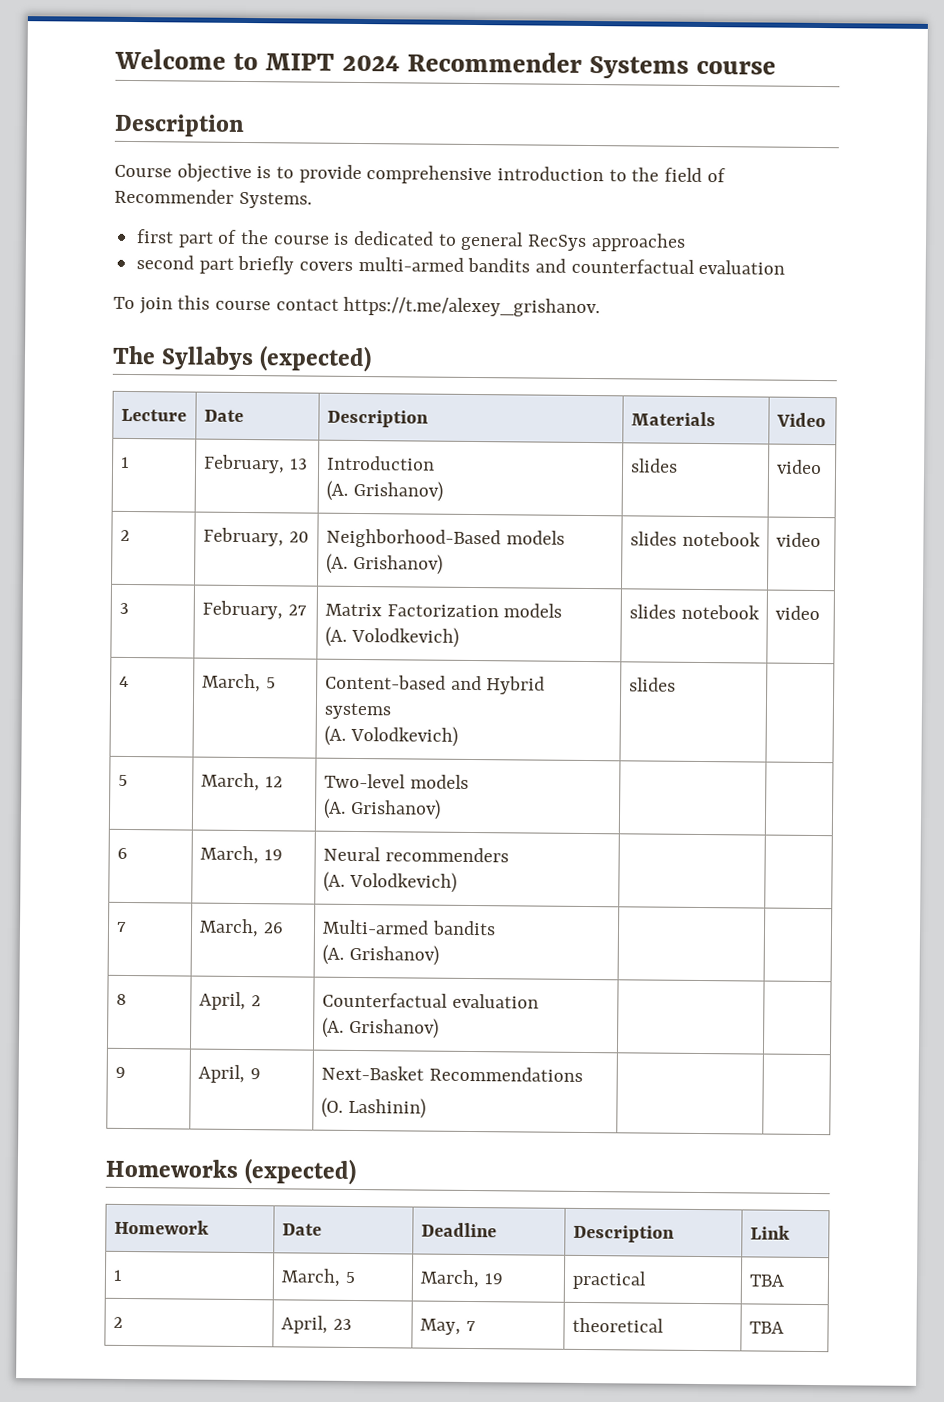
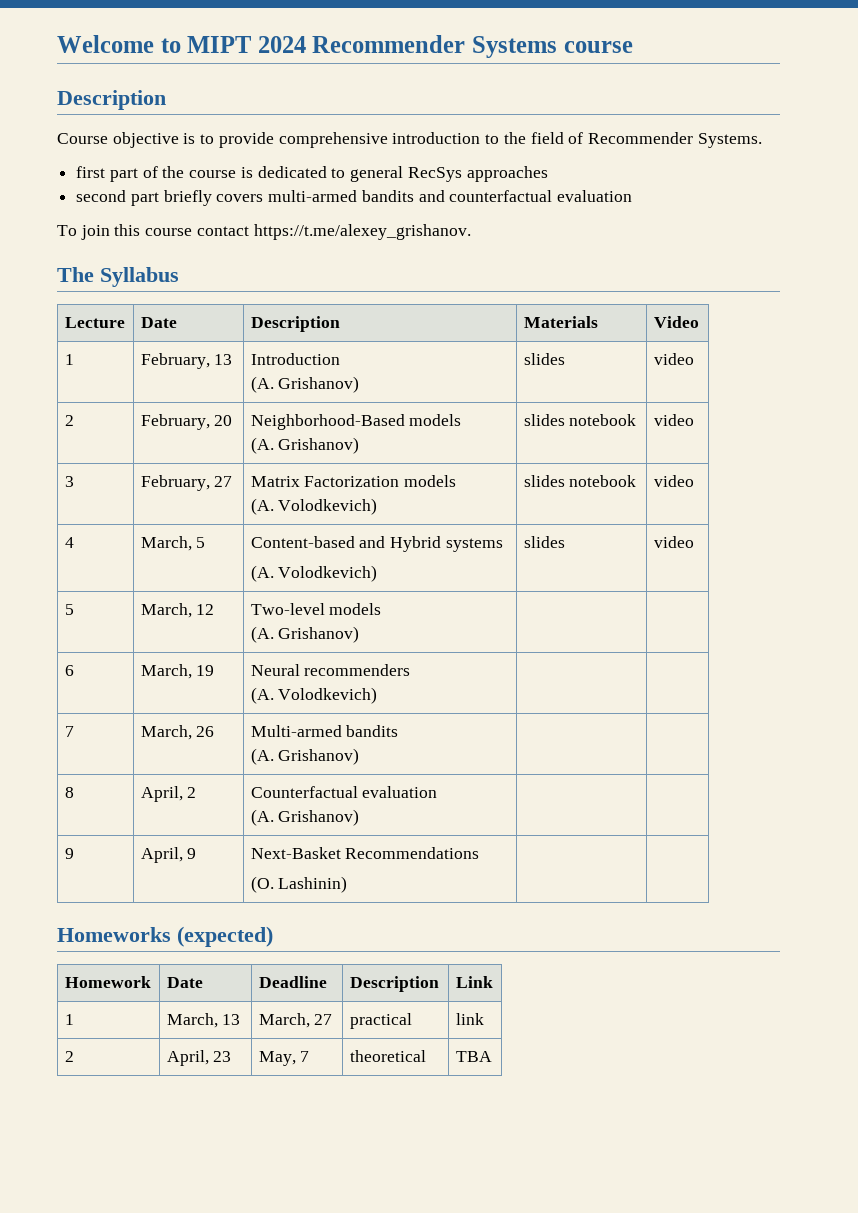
[161,345,373,373] Syllabys (expected) -> [100,267,179,287] Syllabus
(676, 684) none -> [653,536,694,548] video
[344,1271,356,1284] [419,1269,504,1289] 5 | March, 19 -> [222,1014,241,1025] [258,1013,333,1028] 13 | March, 27
[748,1274,785,1287] TBA -> [455,1013,484,1025] link

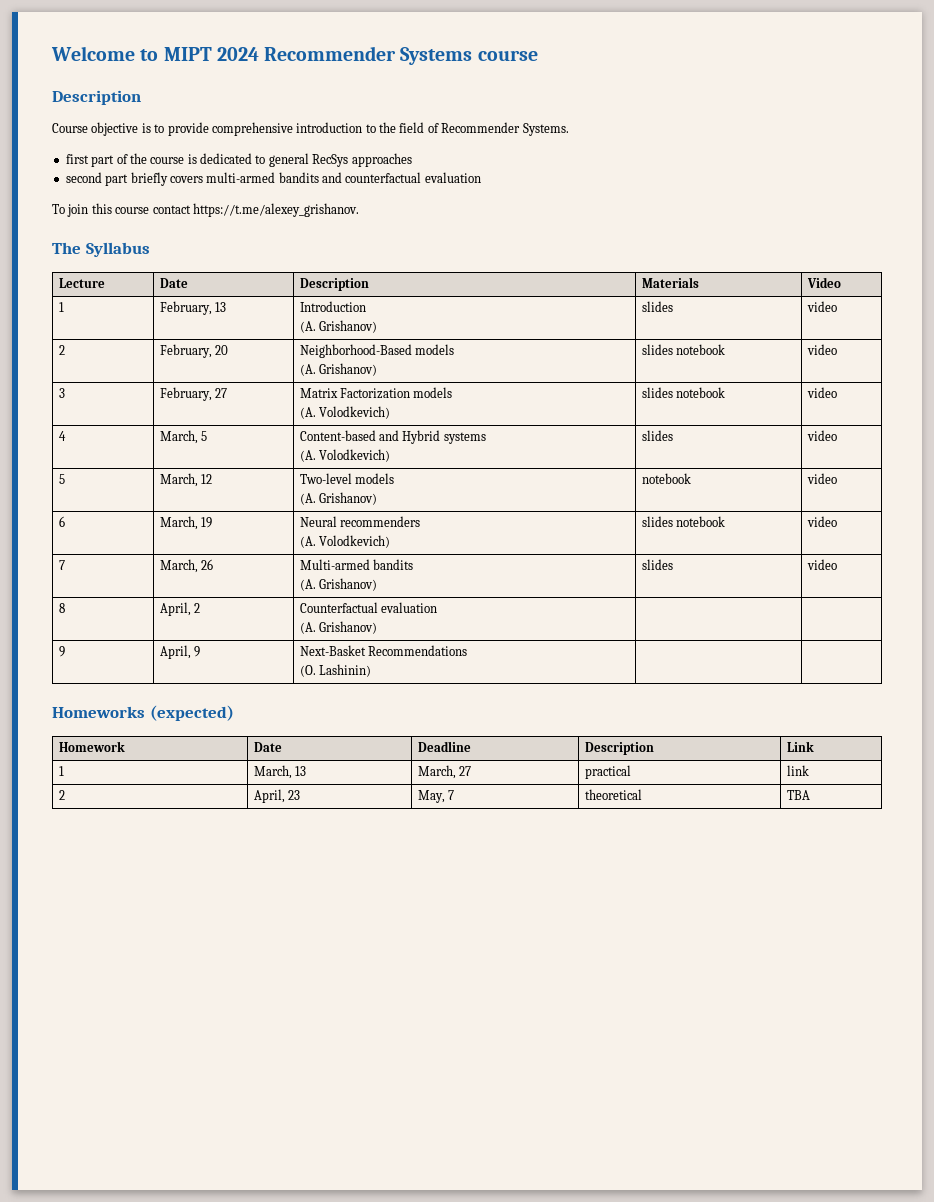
(360, 634) | -> [641,473,691,484] [806,473,837,484] notebook | video
(378, 695) | -> [641,516,725,527] [806,516,837,527] slides notebook | video
(360, 756) | -> [641,559,673,570] [806,559,837,570] slides | video

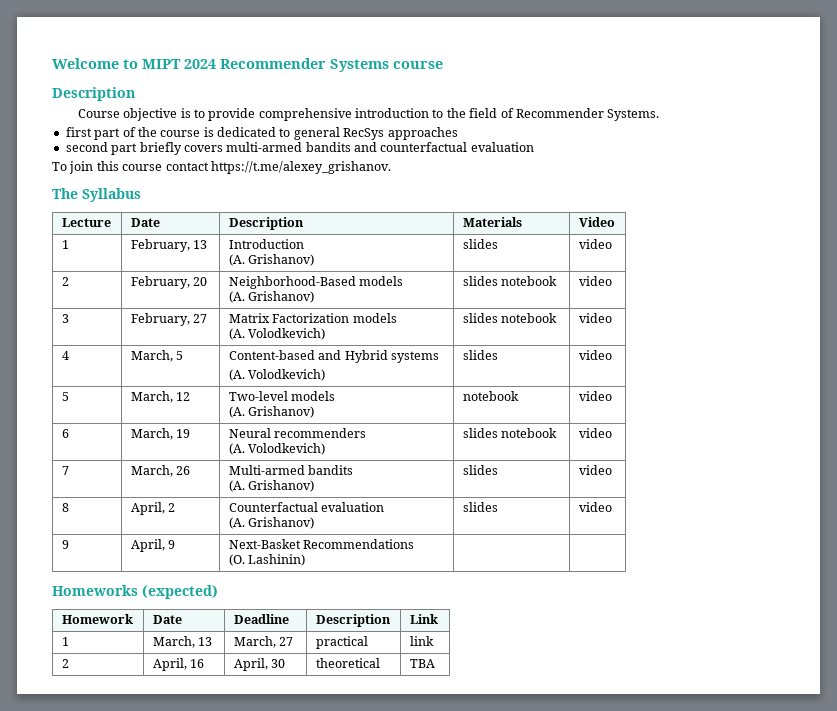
(377, 627) | -> [462,502,498,512] [578,502,612,512] slides | video
[287,790,300,800] [417,790,454,803] 23 | May, 7 -> [190,659,205,668] [233,658,286,671] 16 | April, 30

